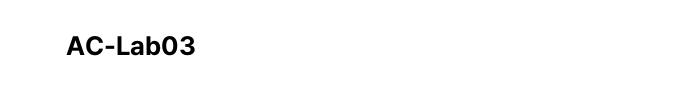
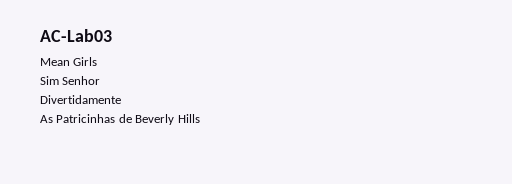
(196, 46) none -> [40,57,98,66] [40,76,101,85] [40,95,121,104] [40,114,200,125] // Mean Girls // Sim Senhor // Divertidamente // As Patricinhas de Beverly Hills

